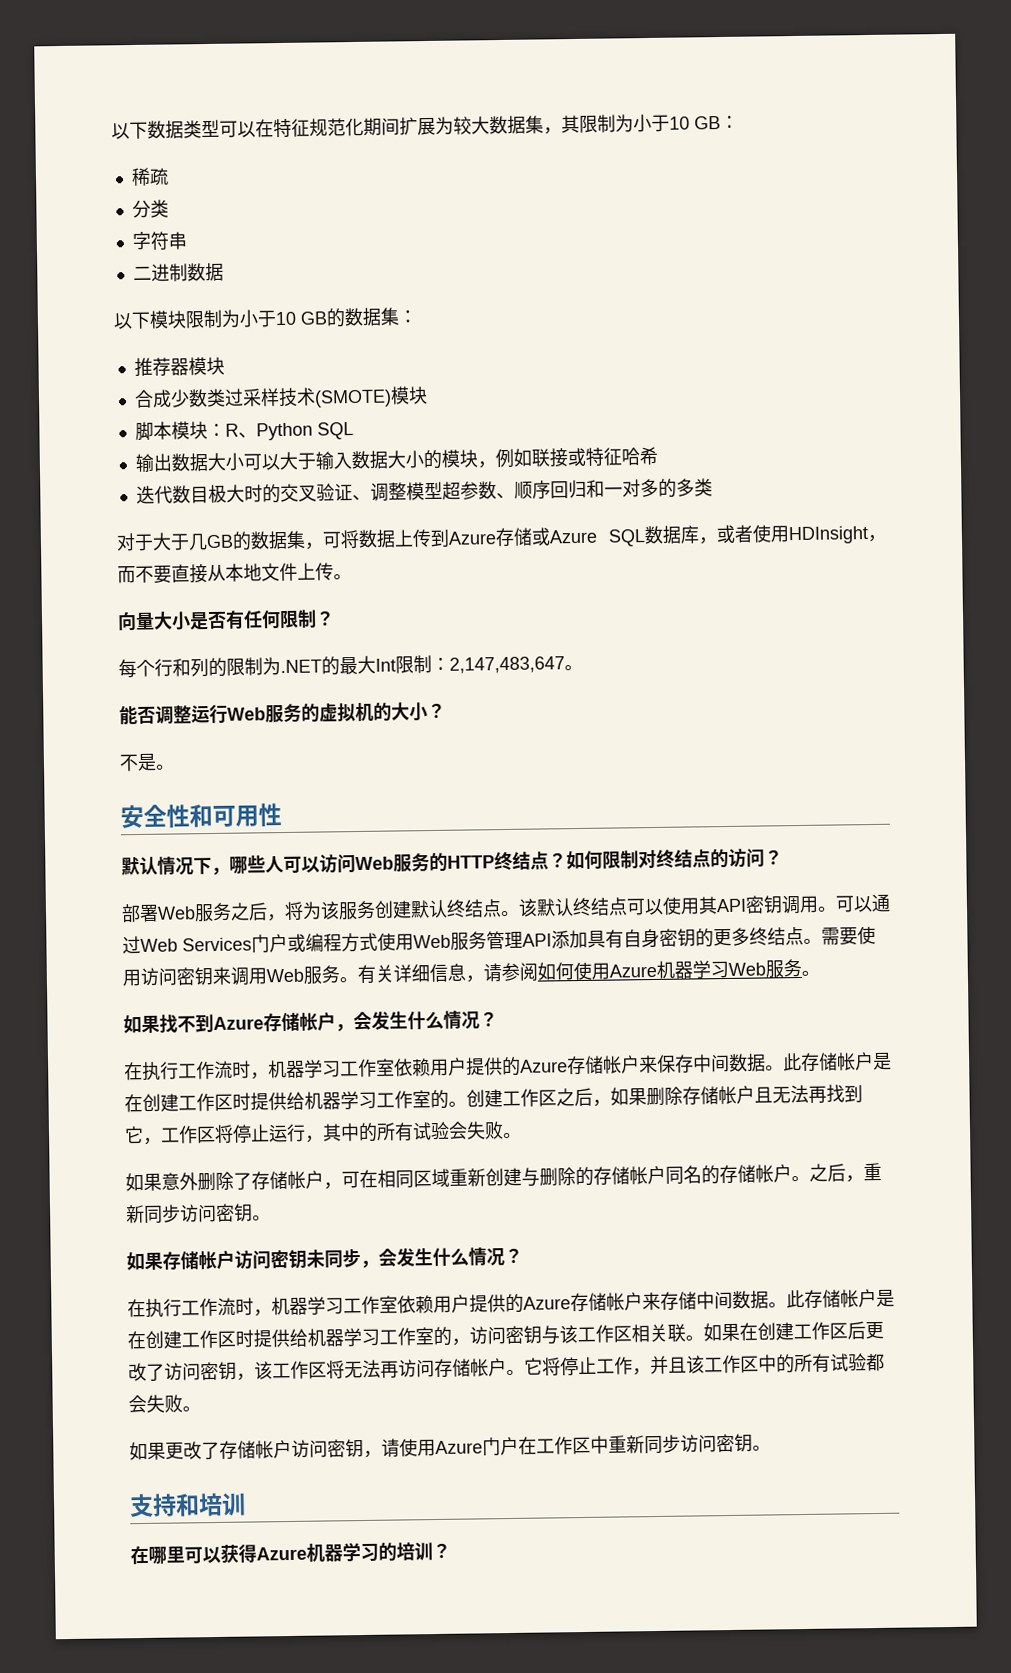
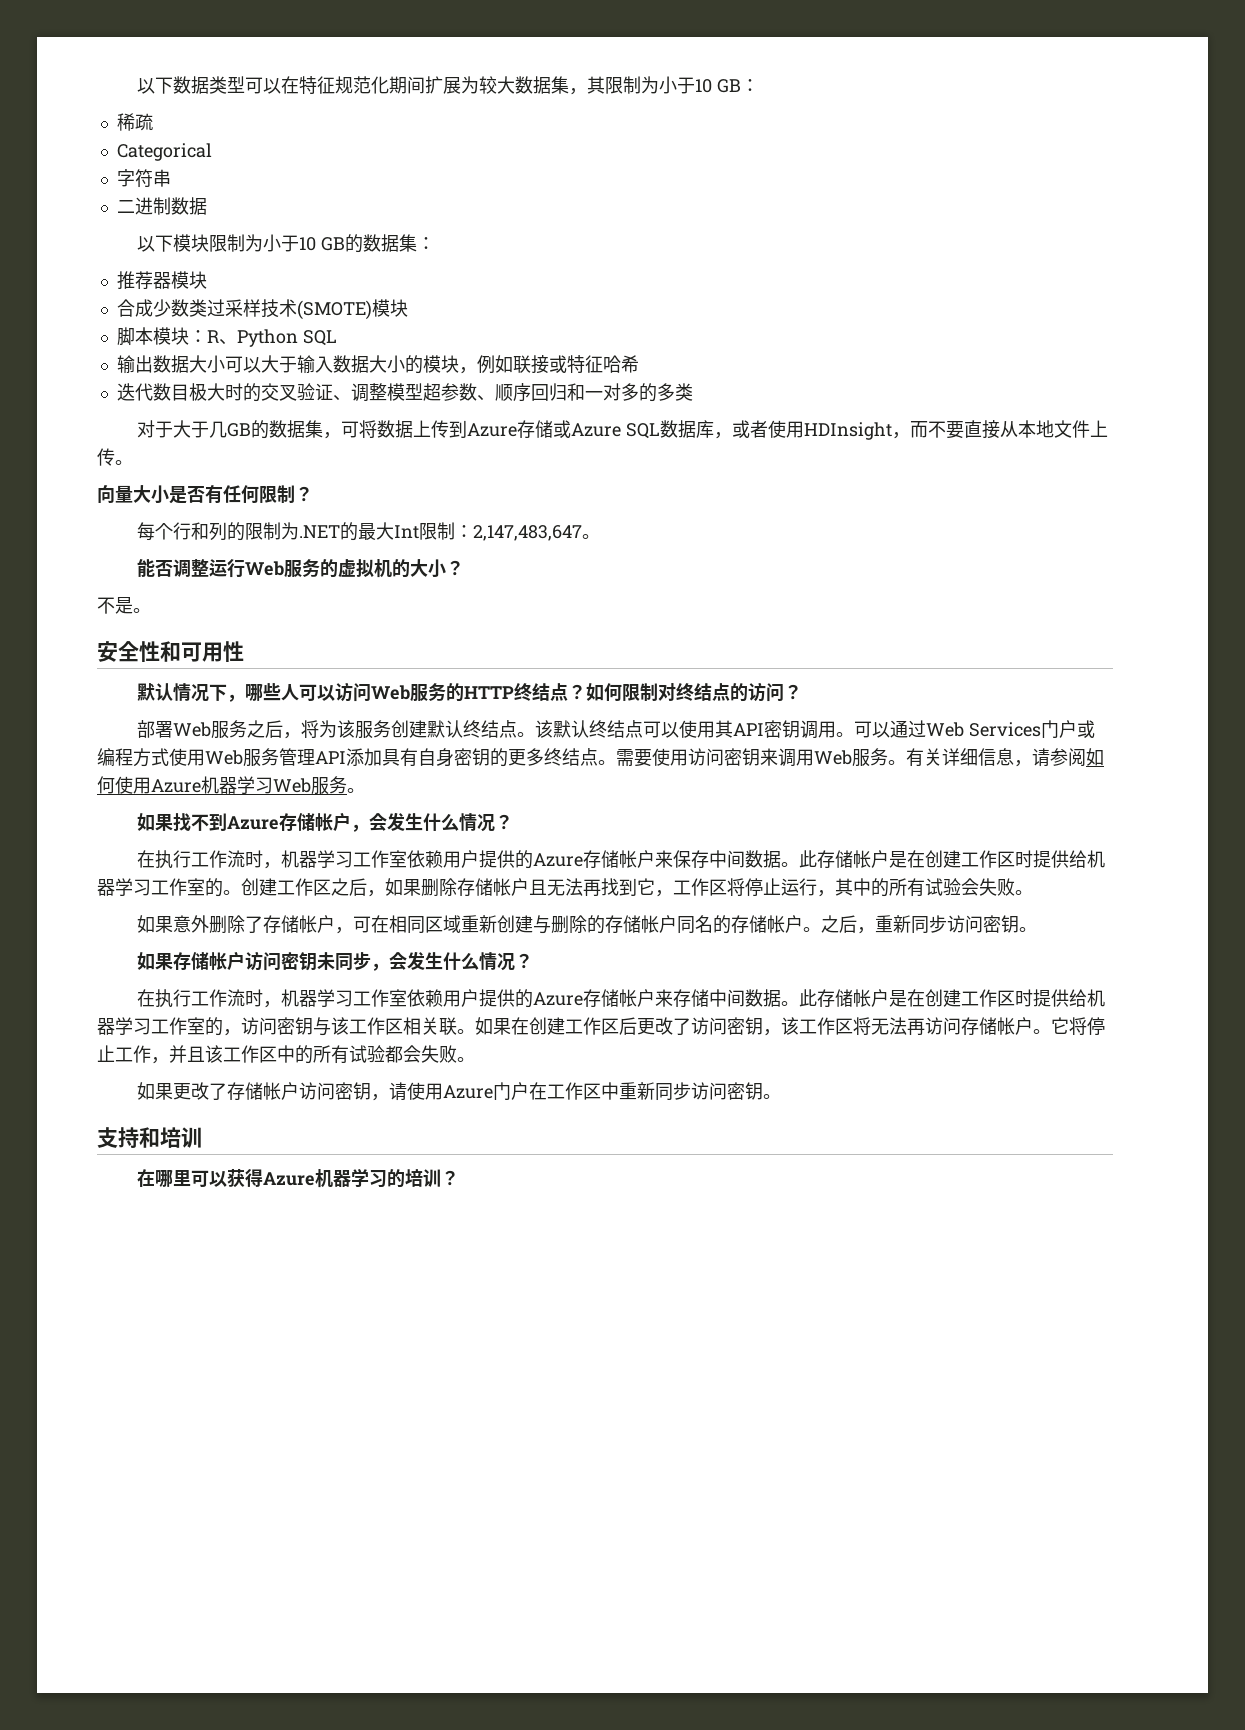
[131,199,169,219] 分类 -> [116,143,212,161] Categorical

